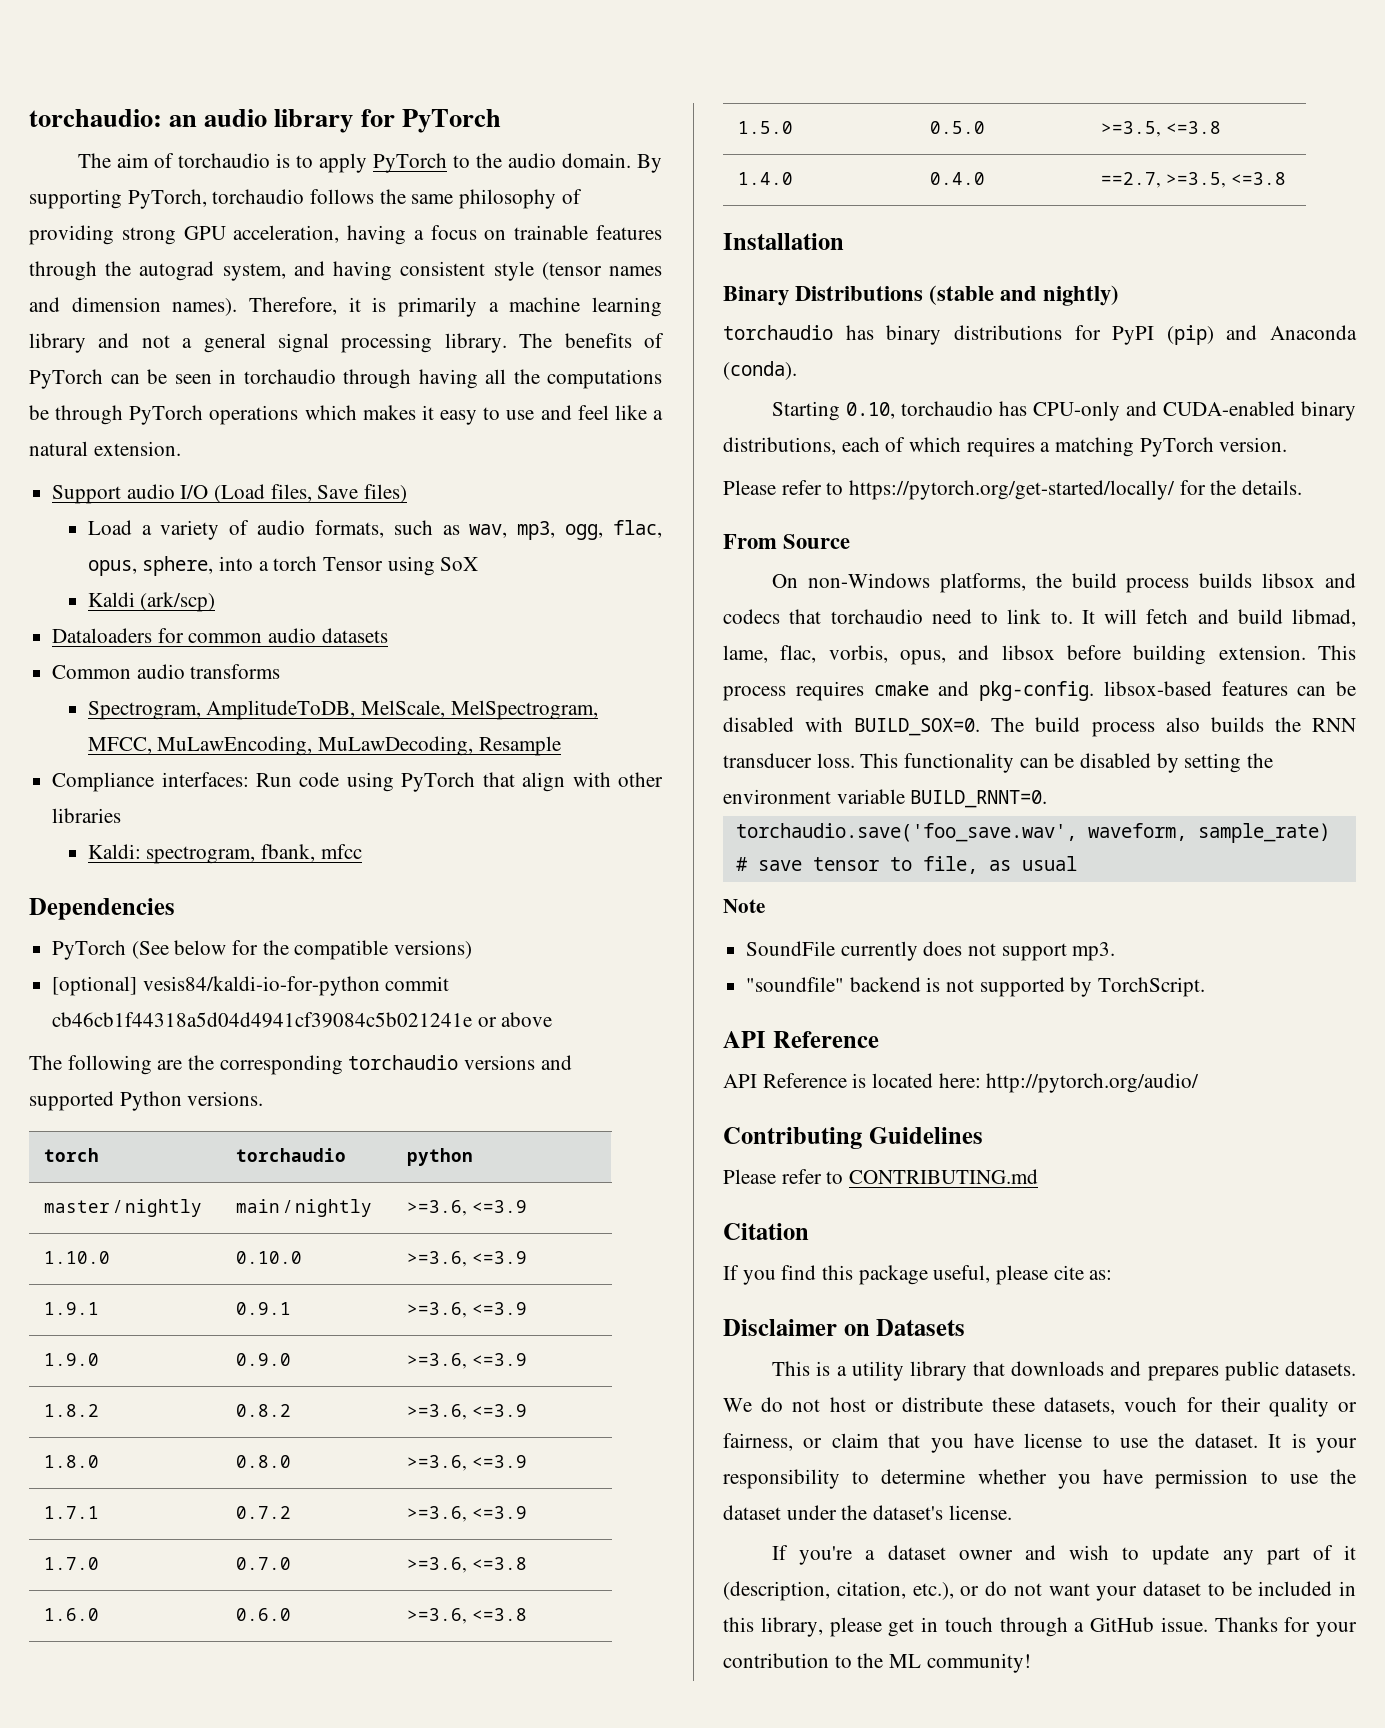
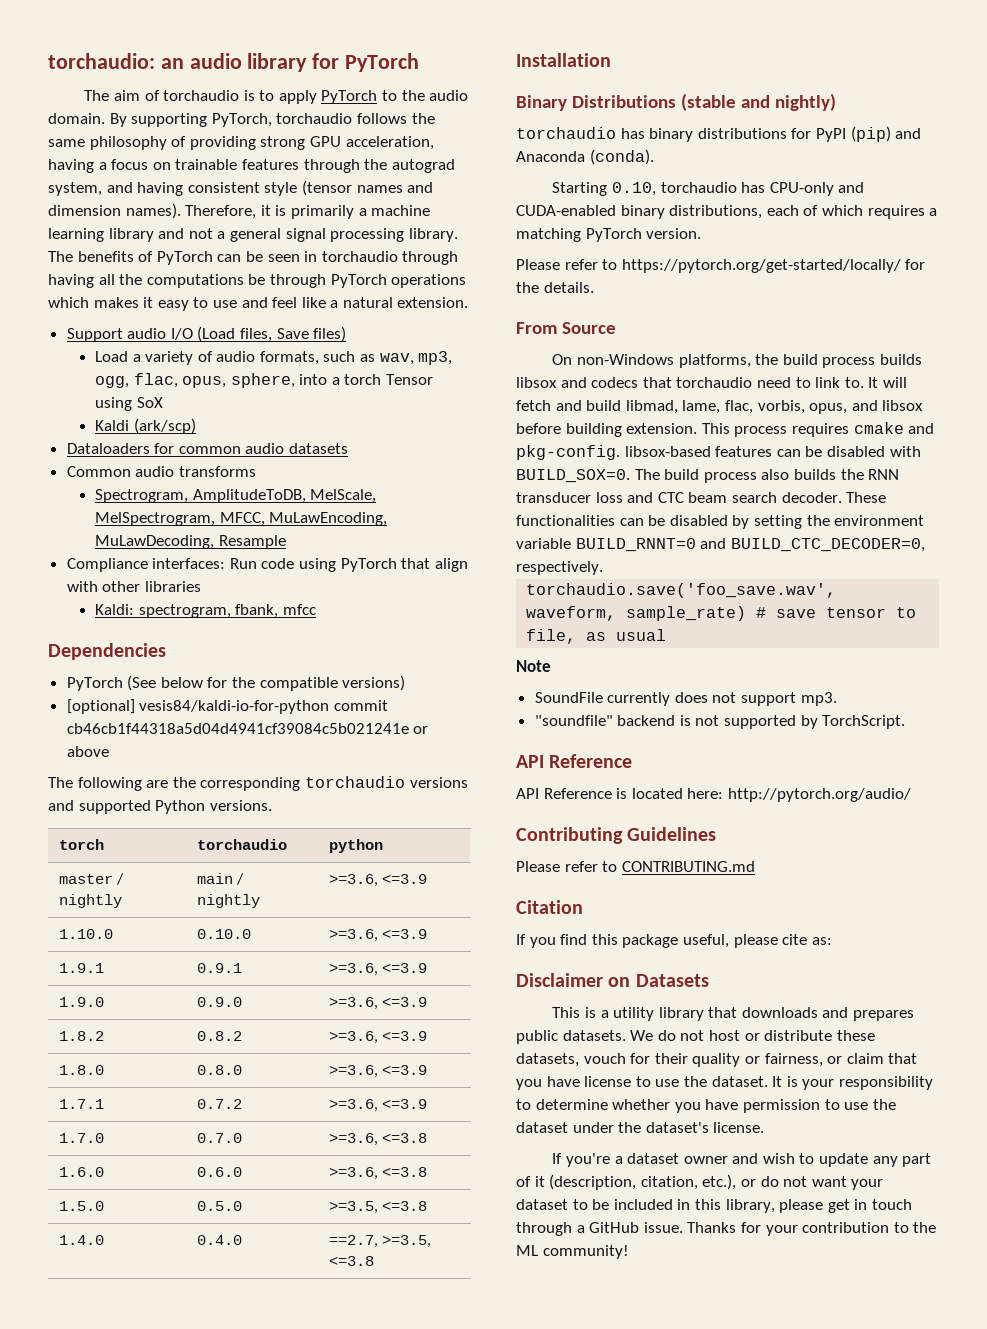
[816,753,1015,773] loss. This functionality -> [595,492,887,503] [516,515,615,526] loss and CTC beam search decoder. These functionalities
[910,790,1048,808] BUILD_RNNT=0. -> [575,538,925,552] [516,561,603,575] BUILD_RNNT=0 and BUILD_CTC_DECODER=0, respectively.

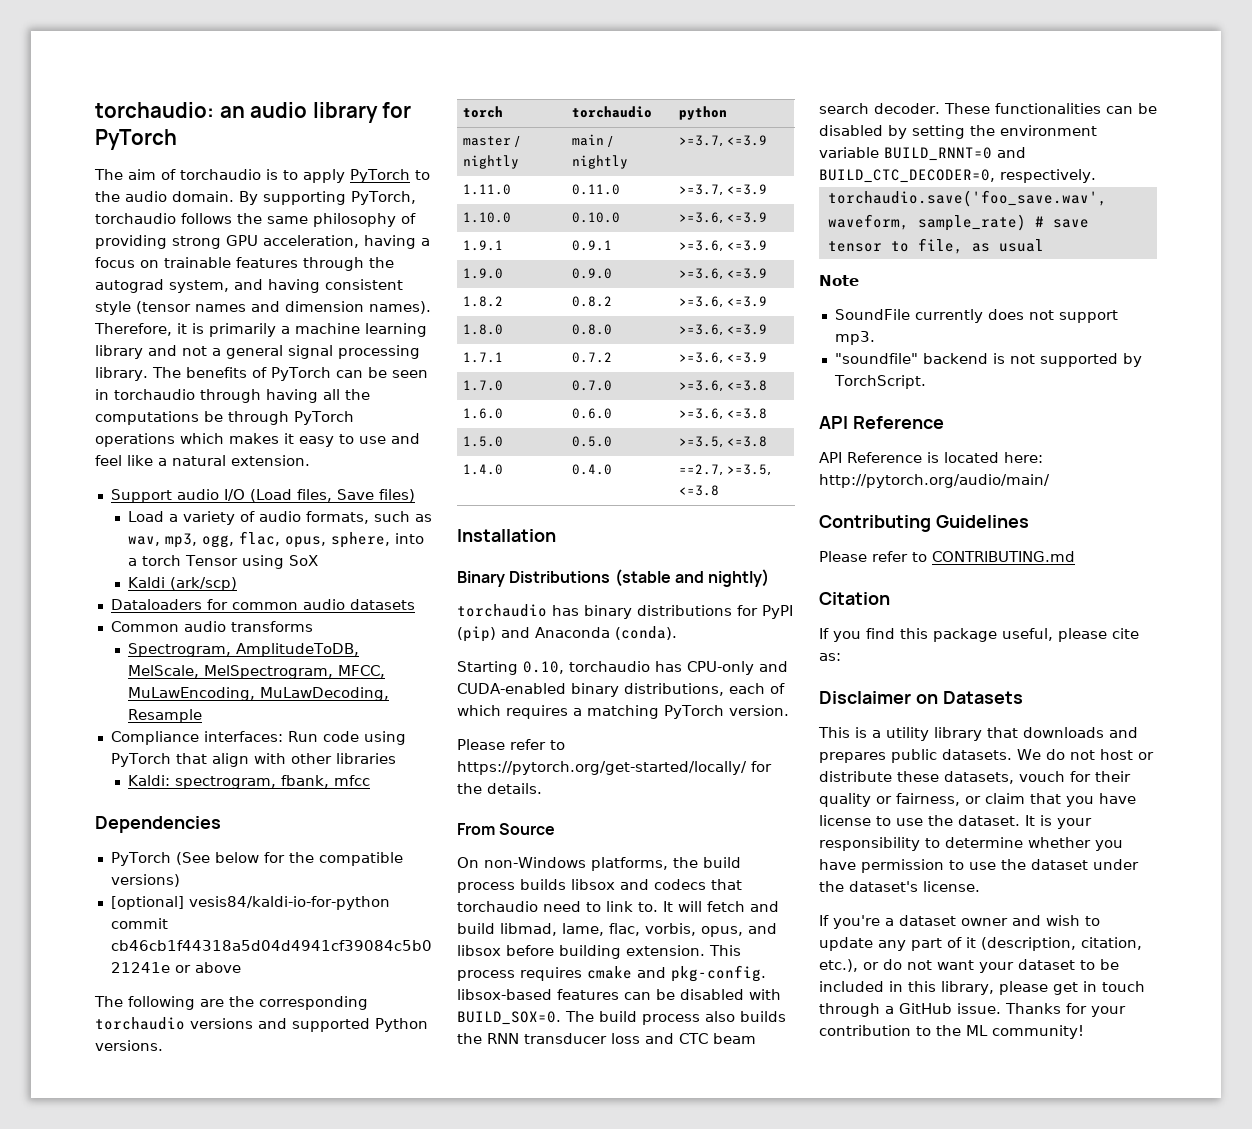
[329,874,379,887] >=3.6, -> [679,135,768,146] [463,184,512,195] [572,184,621,195] [679,184,724,195] >=3.7, <=3.9 // 1.11.0 | 0.11.0 | >=3.7,
[727,788,911,802] http://pytorch.org/audio/ -> [819,474,1050,488] http://pytorch.org/audio/main/

